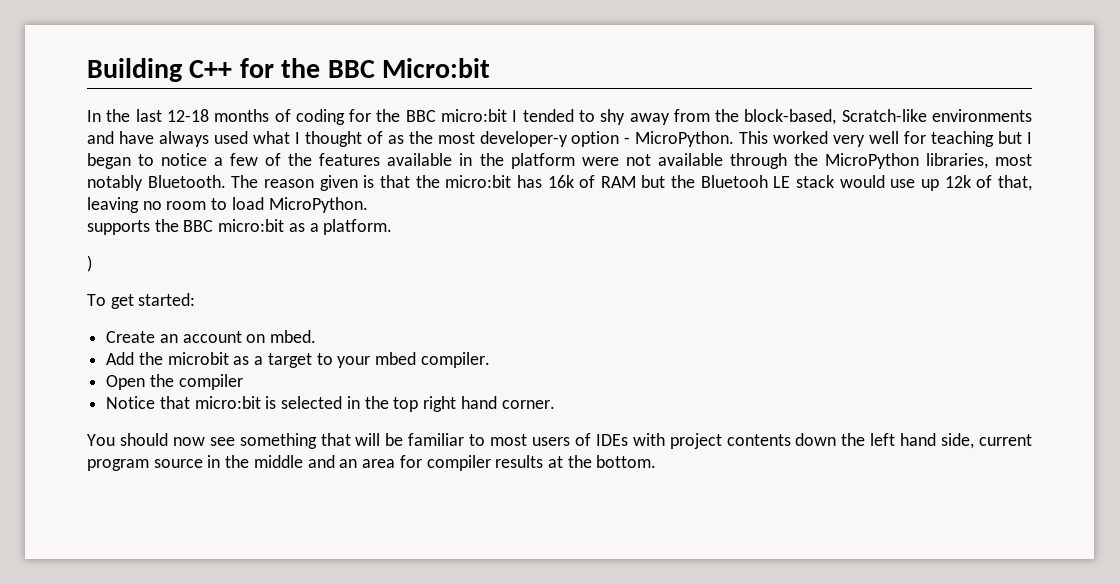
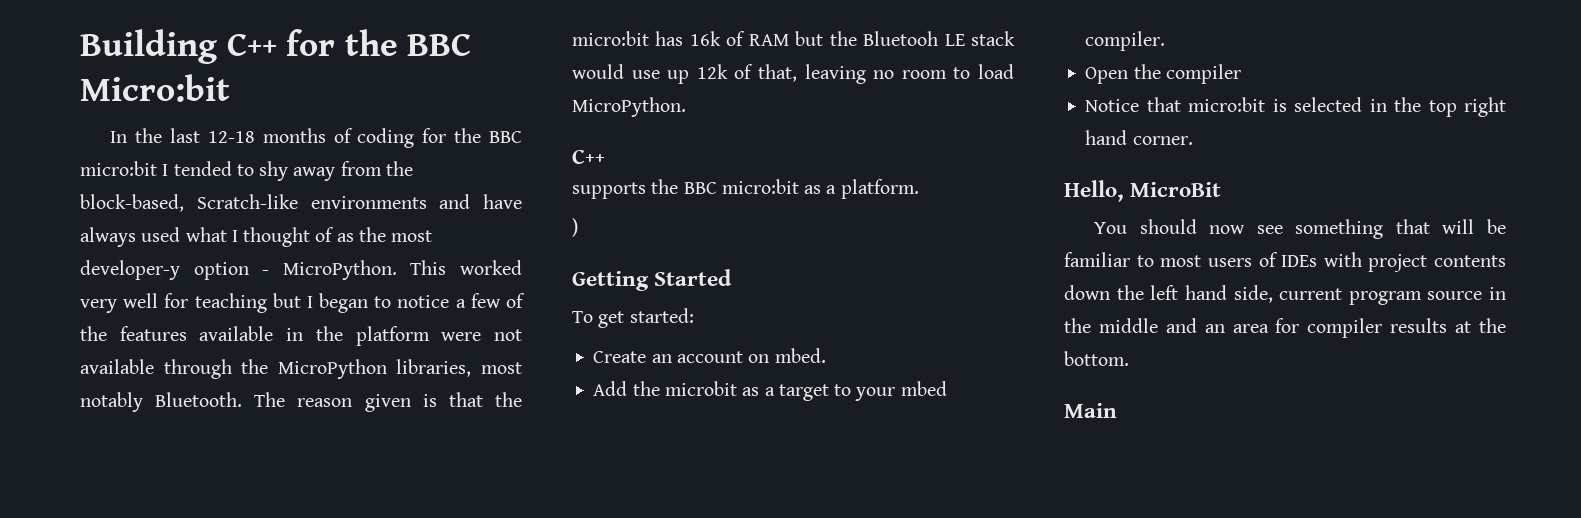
(368, 205) none -> [572,149,605,164] // C++
(92, 263) none -> [572,269,733,291] // Getting Started
(555, 404) none -> [1064,180,1222,202] // Hello, MicroBit
(657, 461) none -> [1064,403,1117,418] // Main

